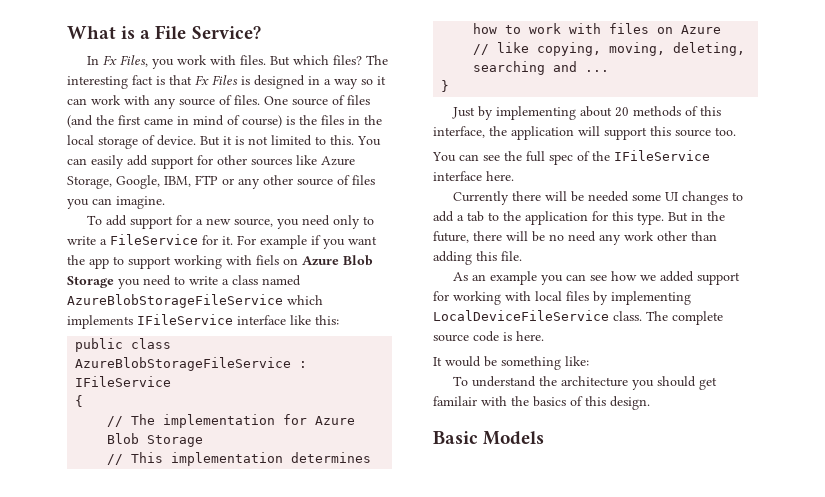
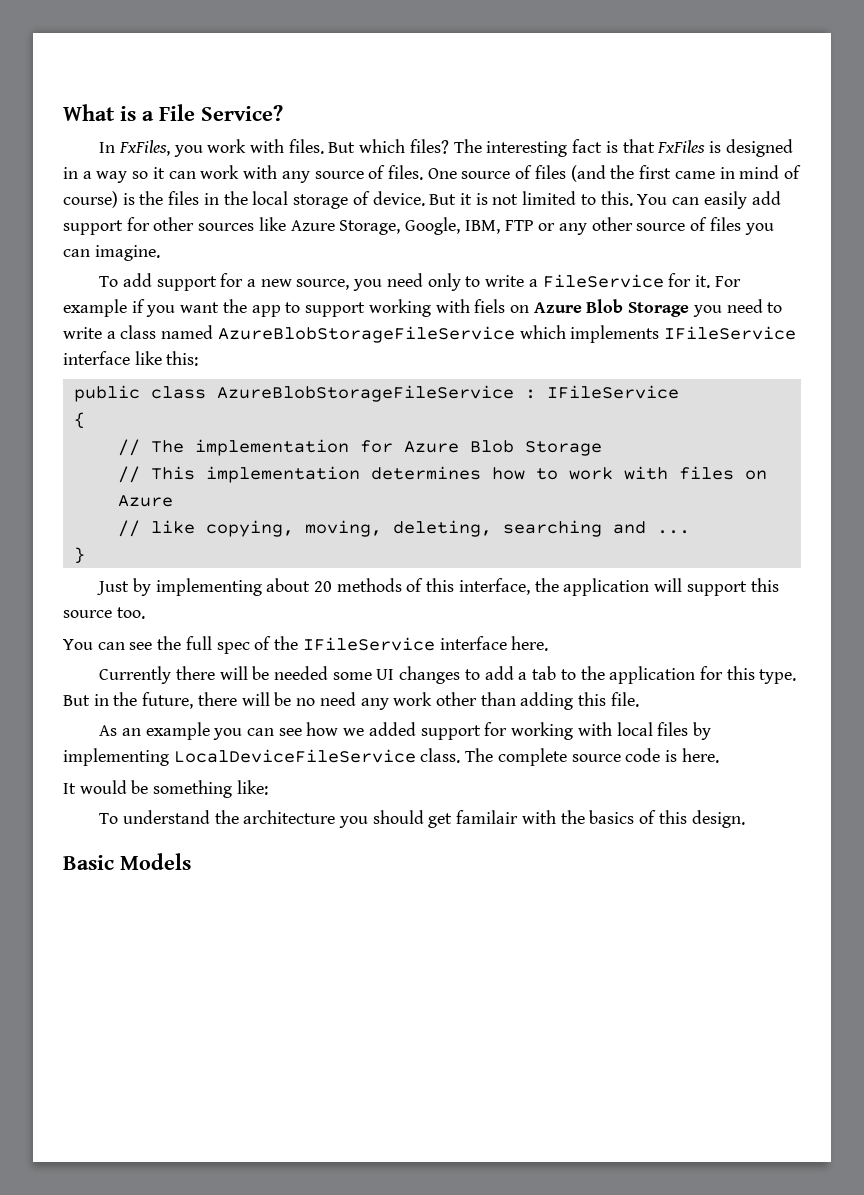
[103,55,149,67] Fx Files, -> [118,140,170,156] FxFiles,
[195,75,238,85] Fx Files -> [657,140,706,153] FxFiles

